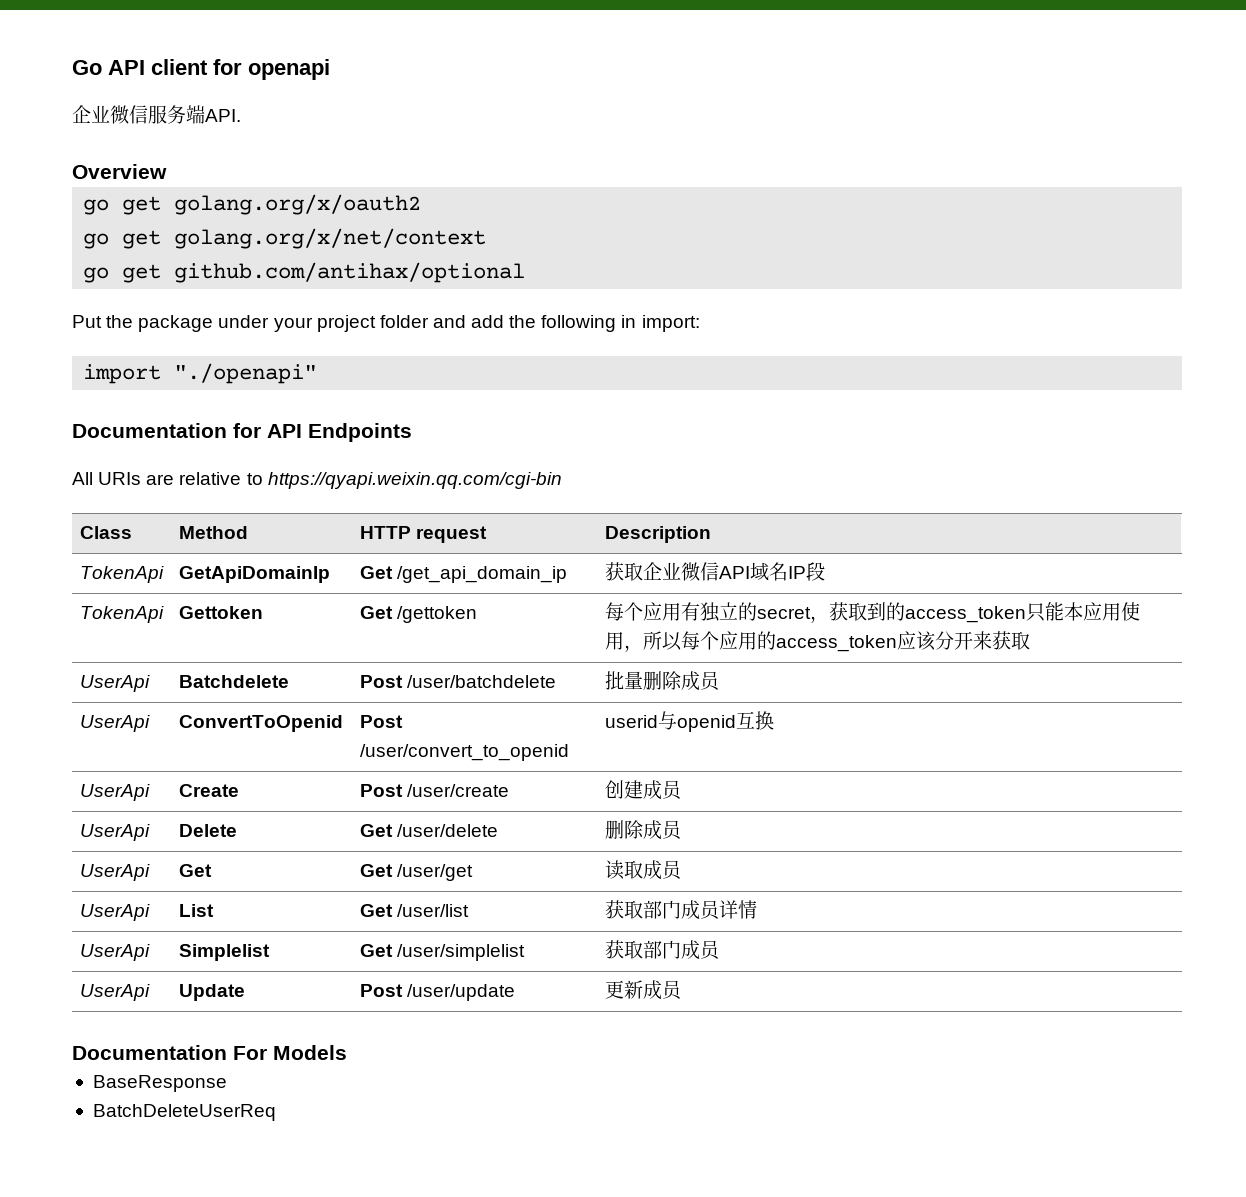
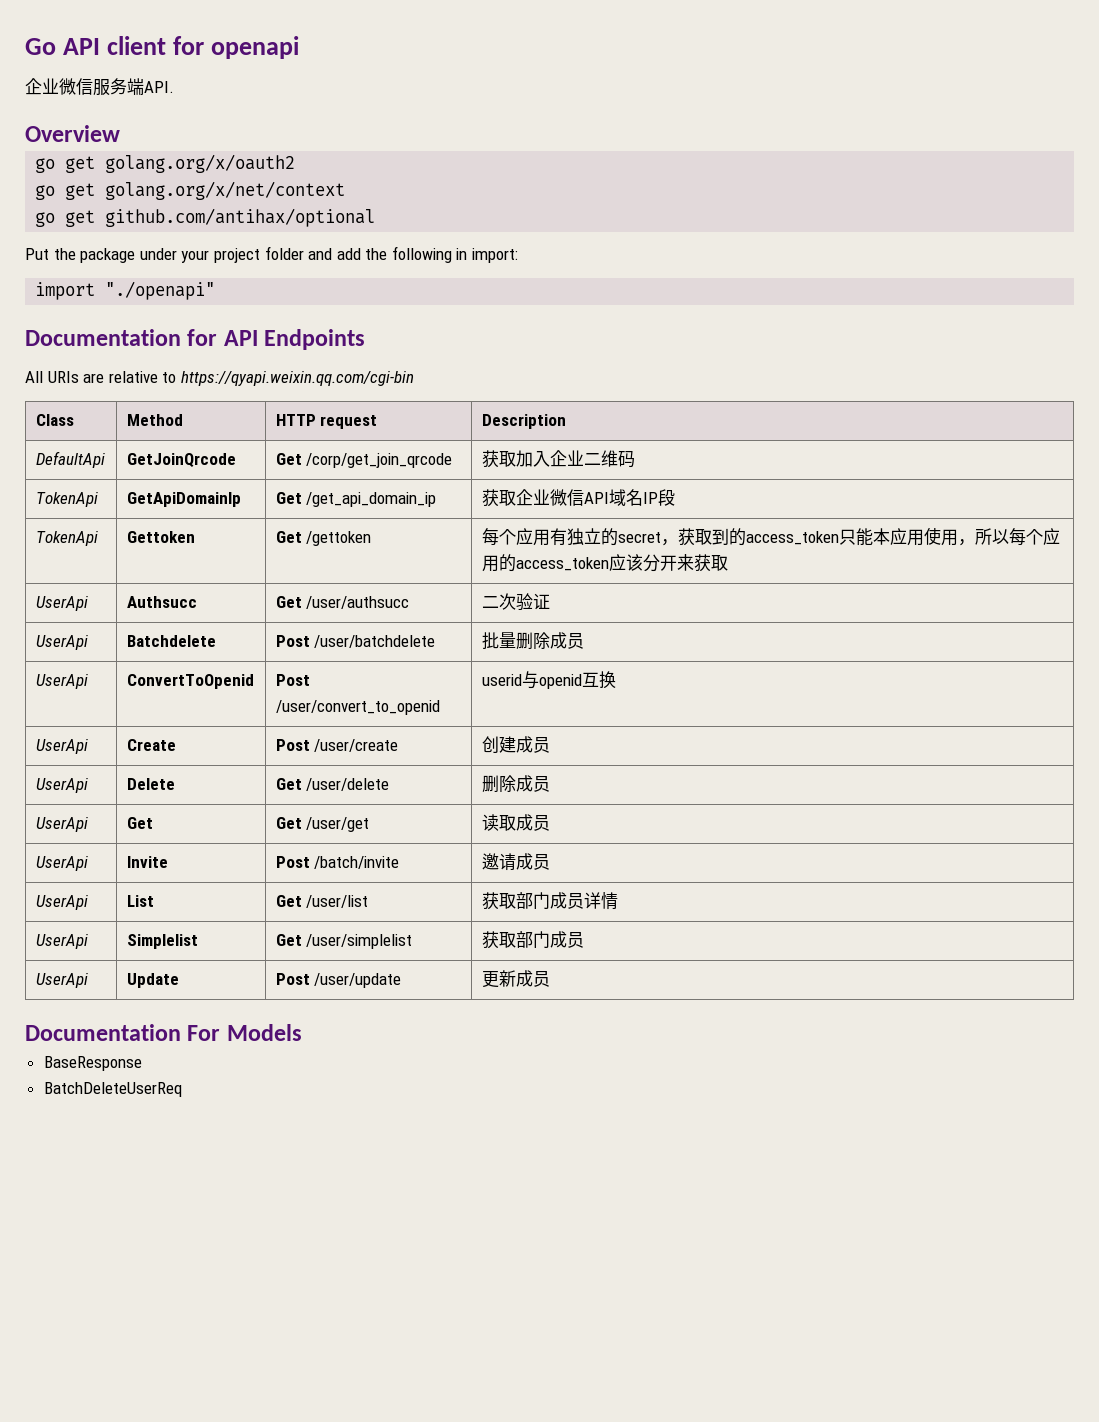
(711, 534) none -> [35,451,105,468] [126,453,236,467] [275,453,453,468] [481,450,635,468] // DefaultApi | GetJoinQrcode | Get /corp/get_join_qrcode | 获取加入企业二维码
(1030, 640) none -> [35,596,88,611] [126,596,197,608] [275,596,410,609] [481,593,550,611] // UserApi | Authsucc | Get /user/authsucc | 二次验证
(683, 870) none -> [35,856,88,871] [126,856,168,868] [275,856,400,869] [481,853,550,871] // UserApi | Invite | Post /batch/invite | 邀请成员

